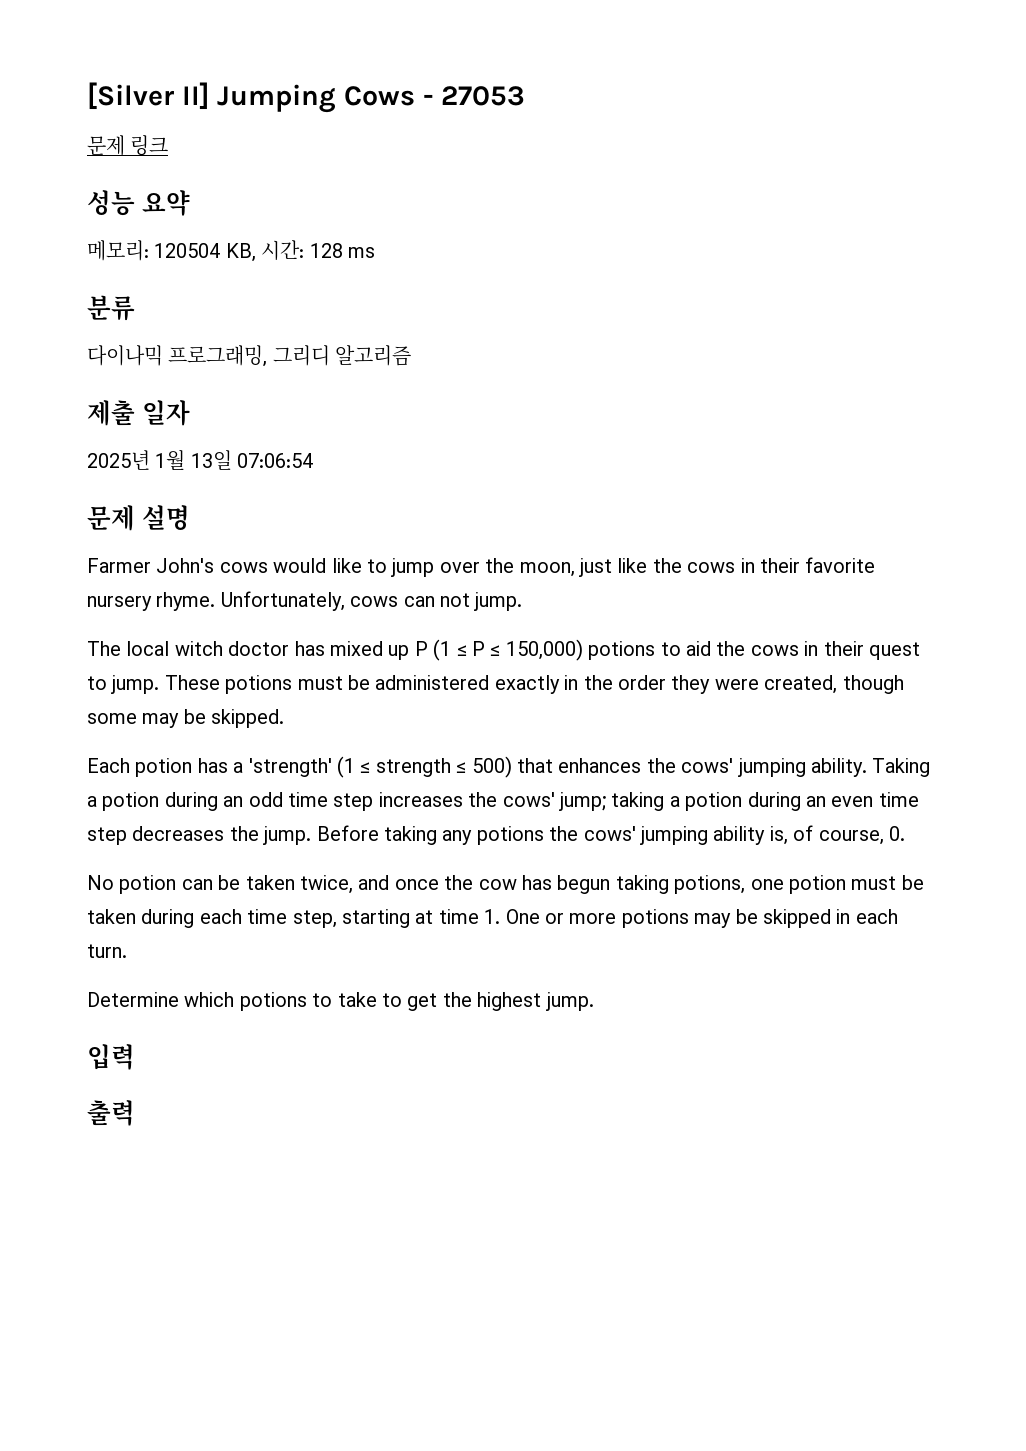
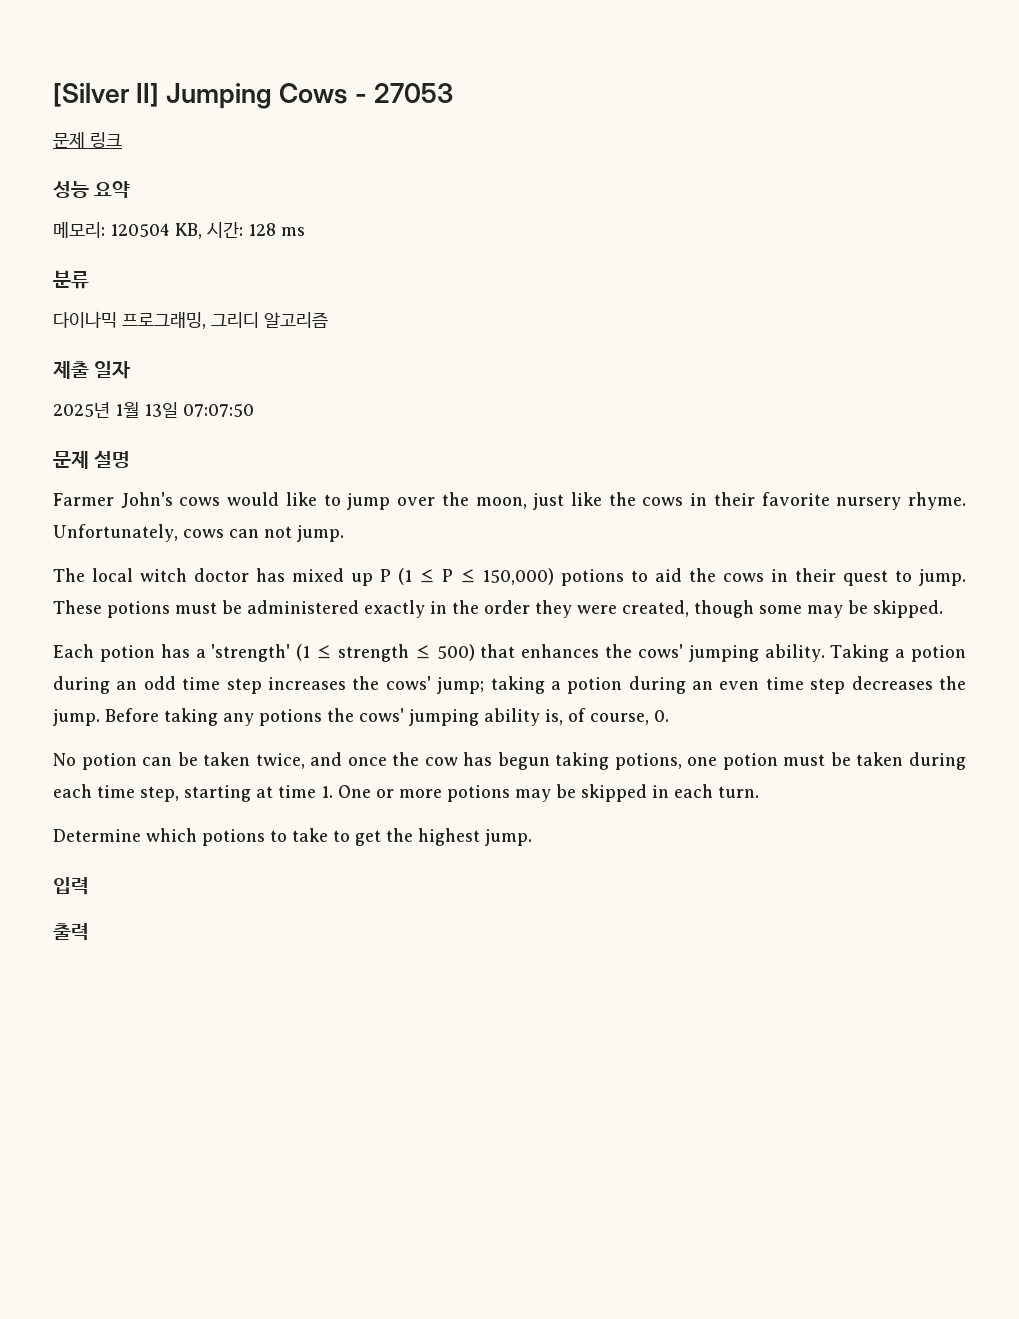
[237,453,314,468] 07:06:54 -> [183,404,254,417] 07:07:50

